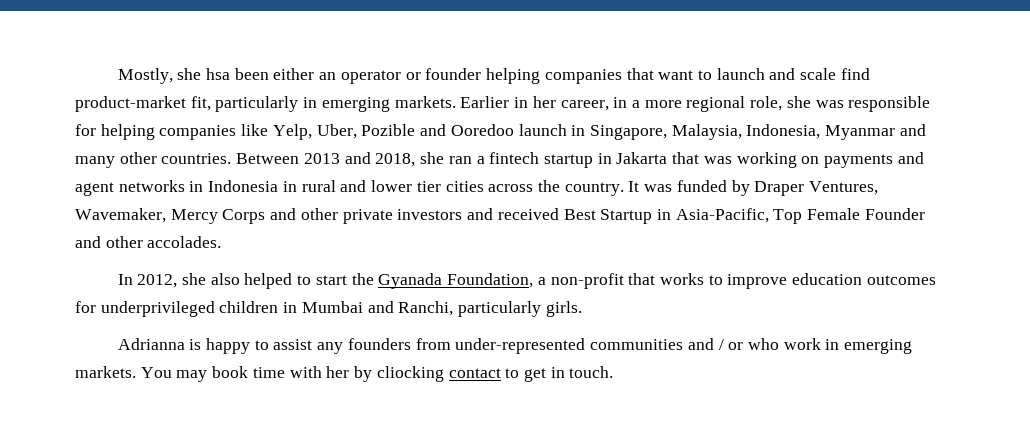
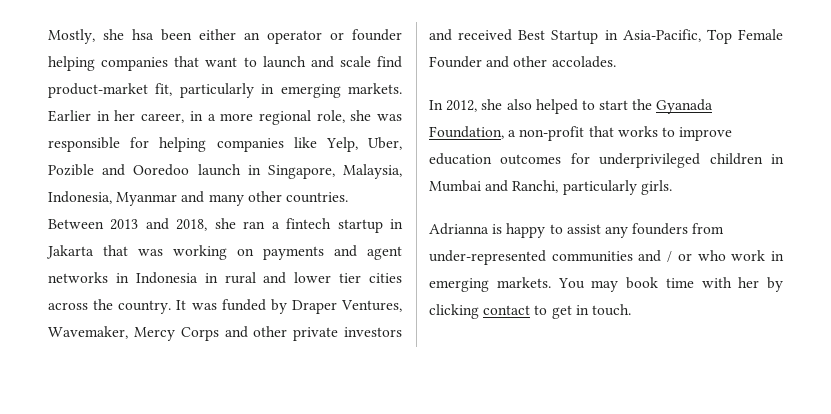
[376,366,444,382] cliocking -> [429,304,479,319] clicking

